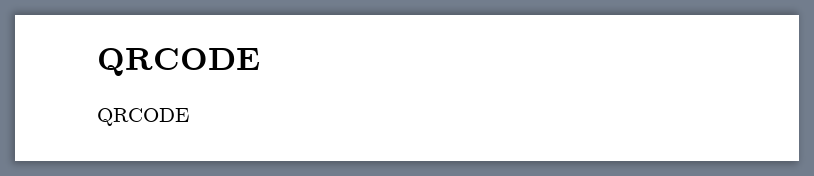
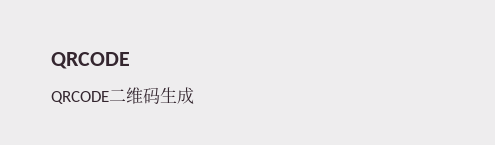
(189, 117) none -> [109,87,194,104] 二维码生成

